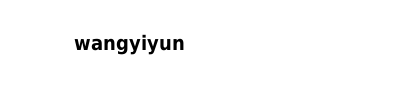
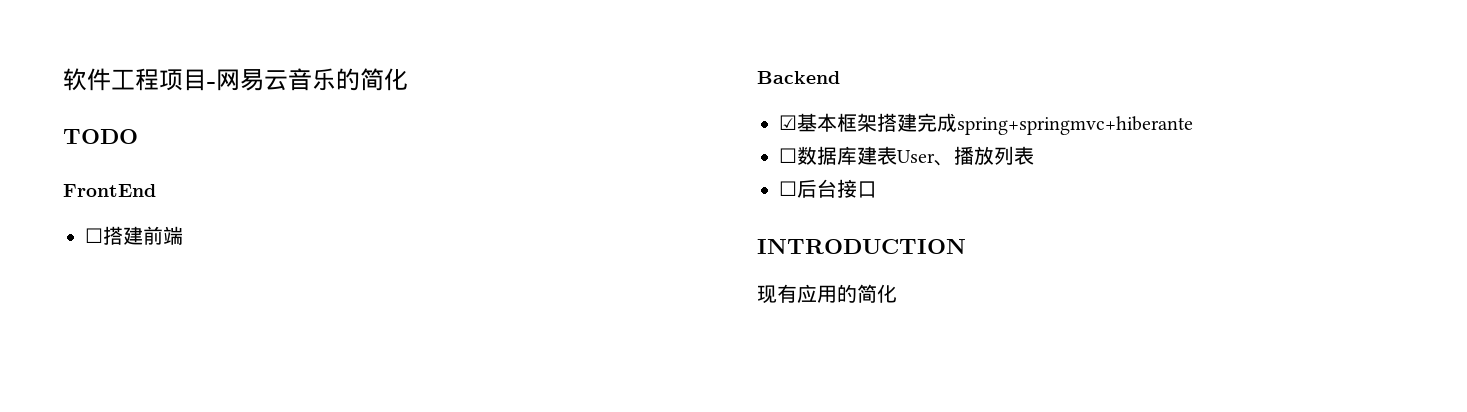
[74,34,185,55] wangyiyun -> [63,68,408,91] [63,129,138,144] [63,184,156,197] [85,226,183,245] [757,71,840,84] [779,113,1193,135] [779,146,1034,166] [779,179,877,198] [757,239,966,254] [757,284,897,304] 软件工程项目-网易云音乐的简化 // TODO // FrontEnd // ☐搭建前端 // Backend // ☑基本框架搭建完成spring+springmvc+hiberante // ☐数据库建表User、播放列表 // ☐后台接口 // INTRODUCTION // 现有应用的简化

